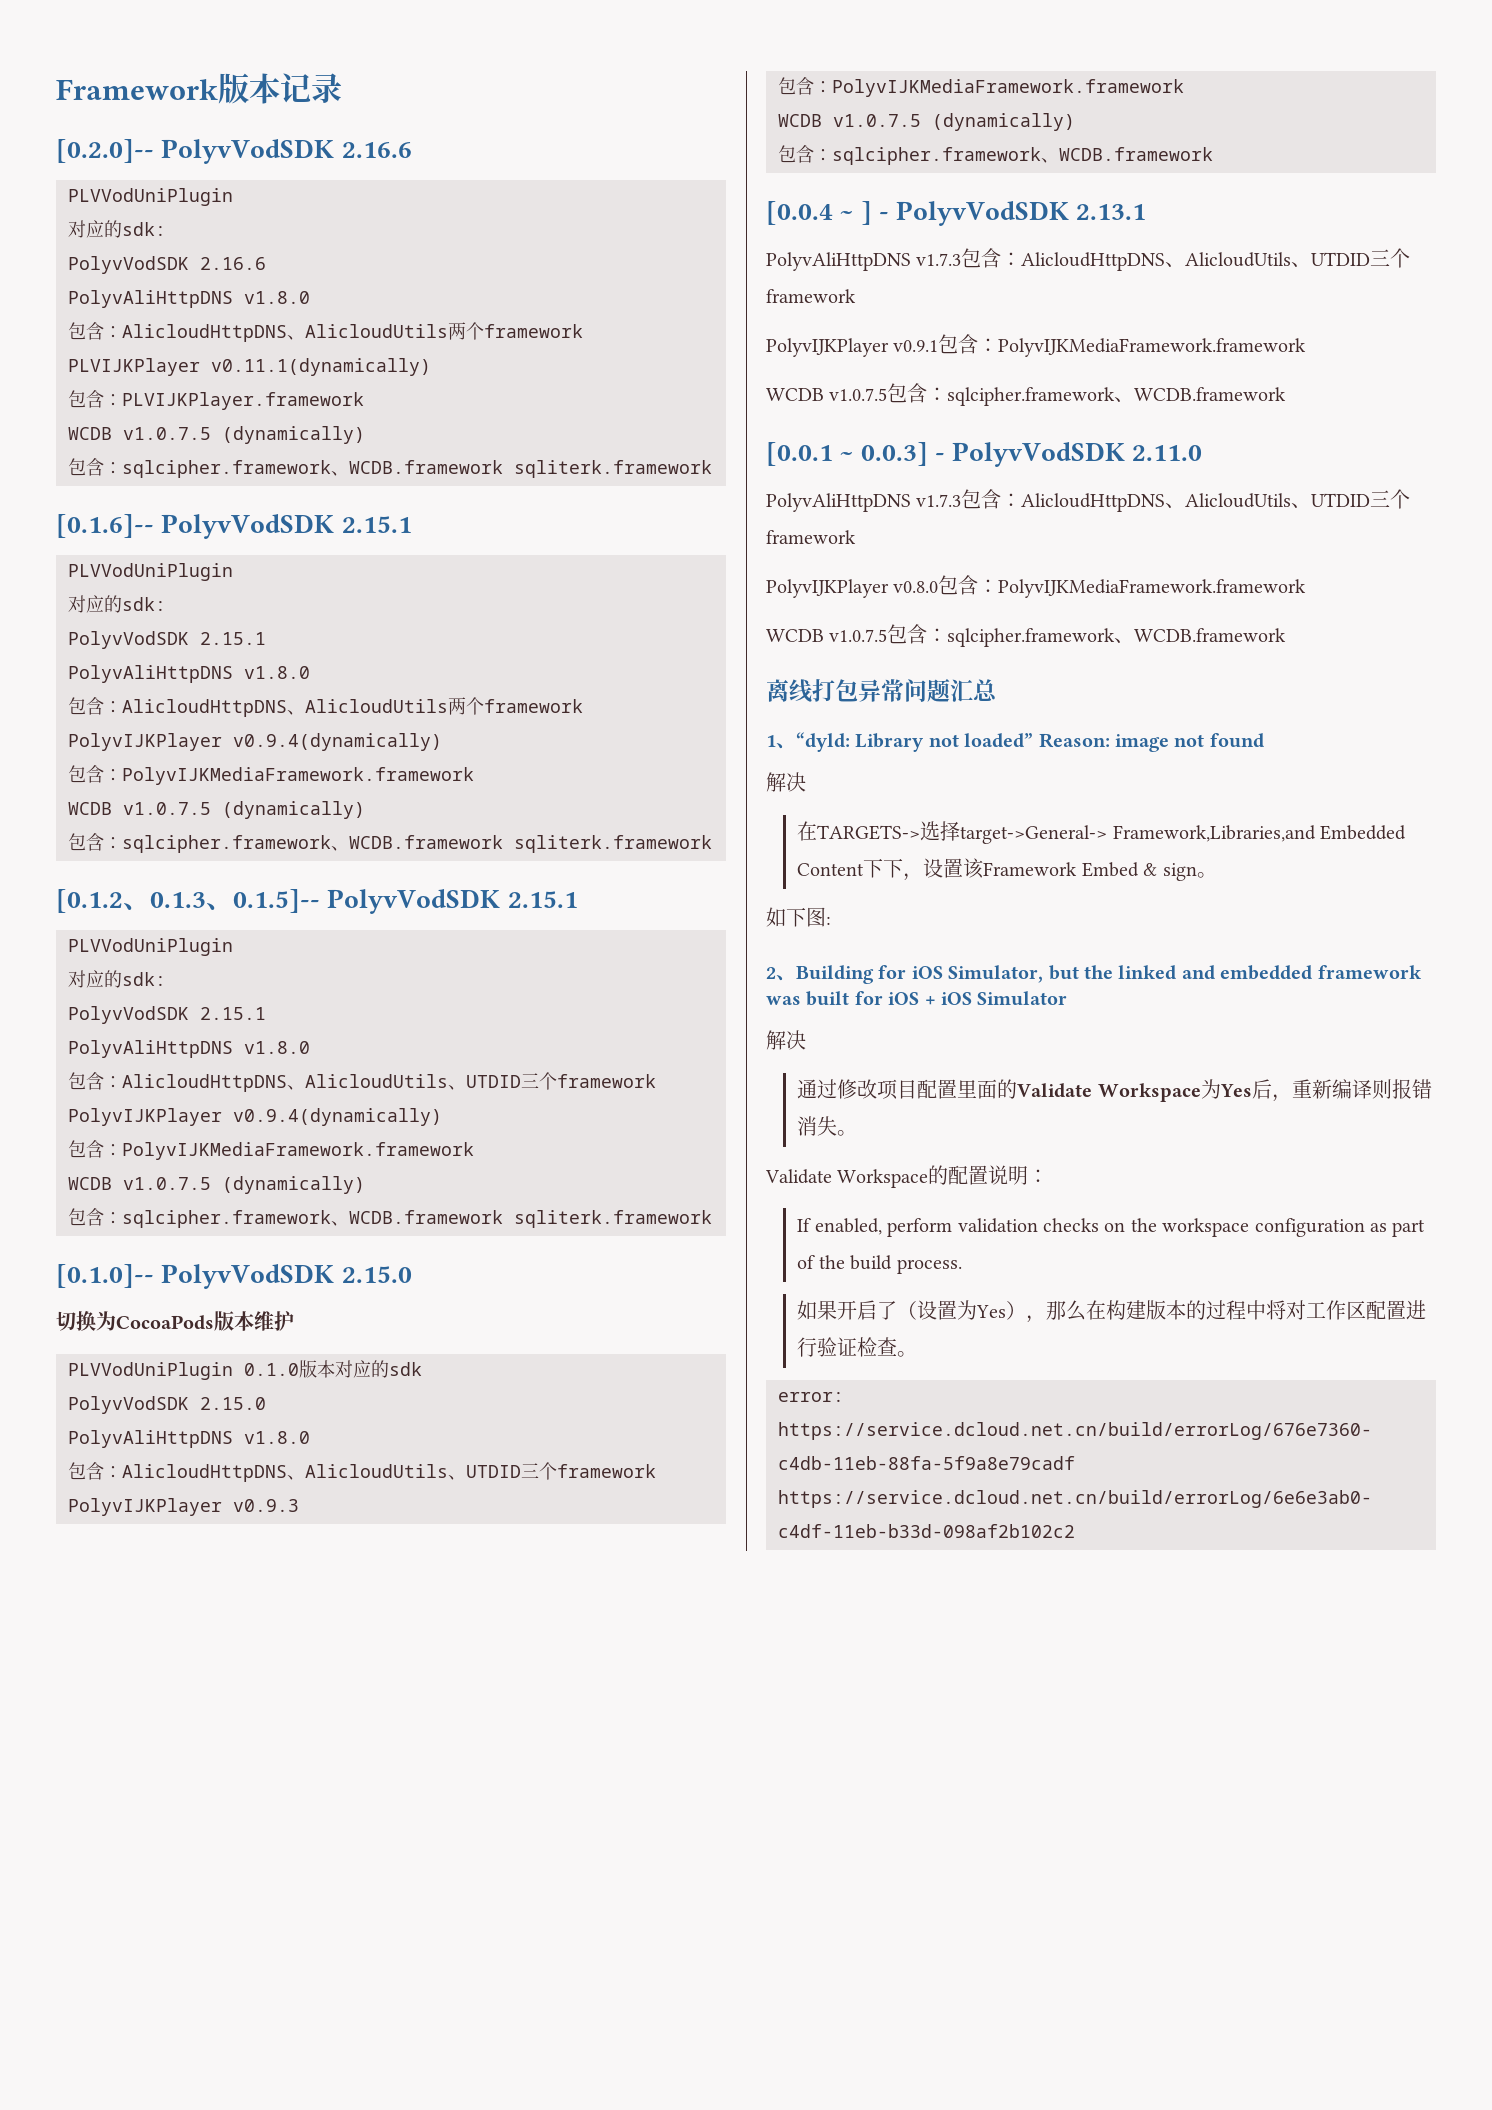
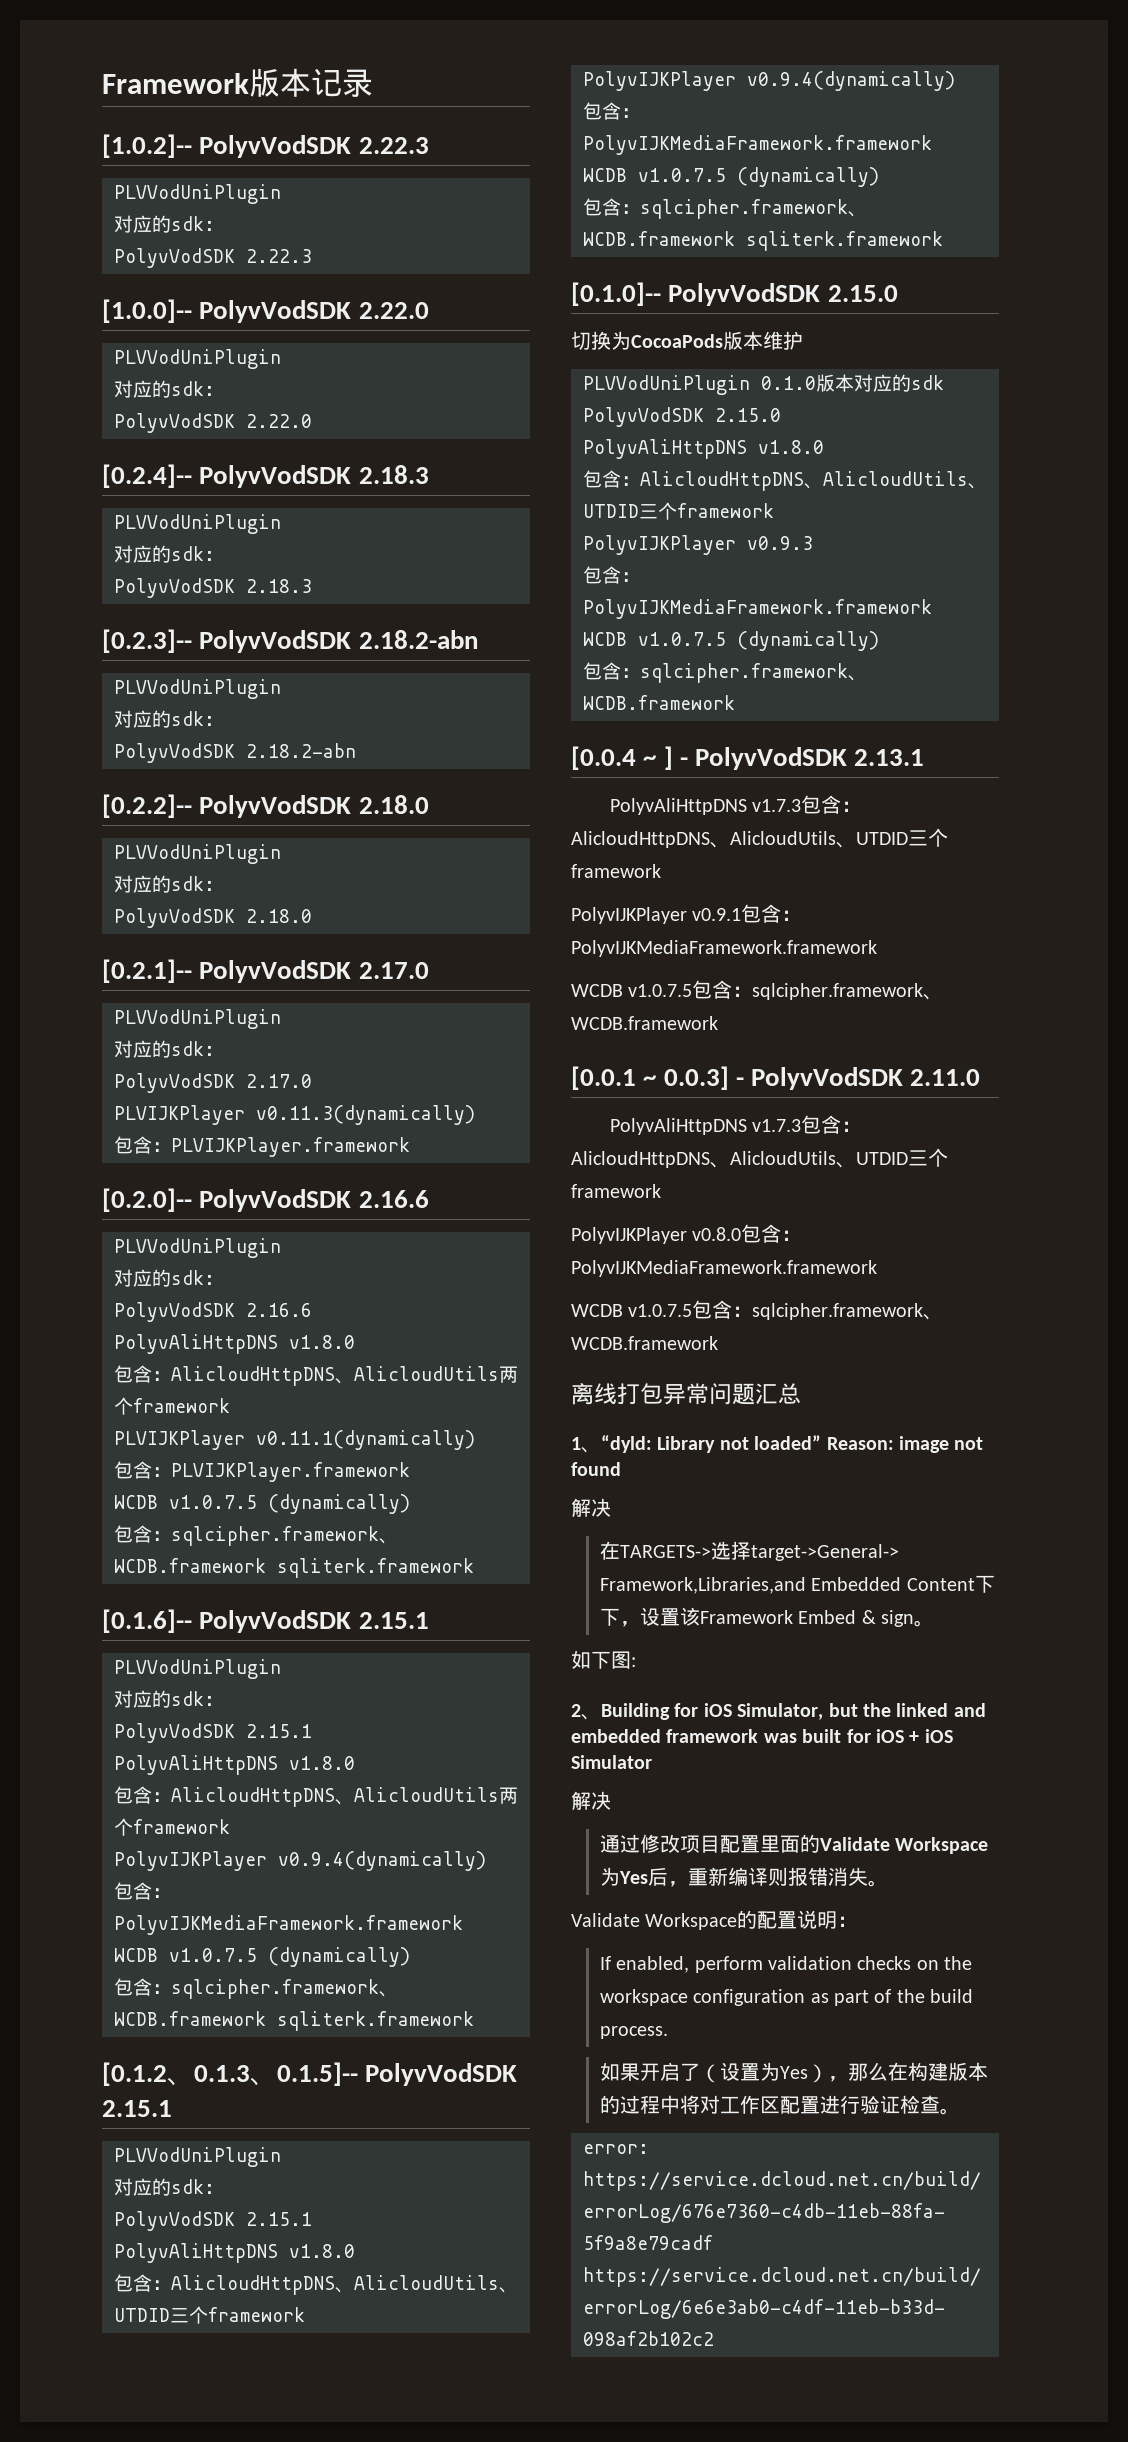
(342, 88) none -> [102,134,429,158] [114,184,281,204] [114,215,215,233] [114,248,312,268] [102,299,429,323] [114,349,281,369] [114,380,215,398] [114,413,312,433] [102,464,429,488] [114,514,281,534] [114,545,215,563] [114,578,312,598] [102,629,478,653] [114,679,281,699] [114,710,215,728] [114,743,356,763] [102,794,429,818] [114,844,281,864] [114,875,215,893] [114,908,312,928] [102,959,429,983] [114,1009,281,1029] [114,1040,215,1058] [114,1073,312,1093] [114,1105,475,1125] [114,1136,410,1157] // [1.0.2]-- PolyvVodSDK 2.22.3 // PLVVodUniPlugin // 对应的sdk: // PolyvVodSDK 2.22.3 // [1.0.0]-- PolyvVodSDK 2.22.0 // PLVVodUniPlugin // 对应的sdk: // PolyvVodSDK 2.22.0 // [0.2.4]-- PolyvVodSDK 2.18.3 // PLVVodUniPlugin // 对应的sdk: // PolyvVodSDK 2.18.3 // [0.2.3]-- PolyvVodSDK 2.18.2-abn // PLVVodUniPlugin // 对应的sdk: // PolyvVodSDK 2.18.2-abn // [0.2.2]-- PolyvVodSDK 2.18.0 // PLVVodUniPlugin // 对应的sdk: // PolyvVodSDK 2.18.0 // [0.2.1]-- PolyvVodSDK 2.17.0 // PLVVodUniPlugin // 对应的sdk: // PolyvVodSDK 2.17.0 // PLVIJKPlayer v0.11.3(dynamically) // 包含：PLVIJKPlayer.framework

